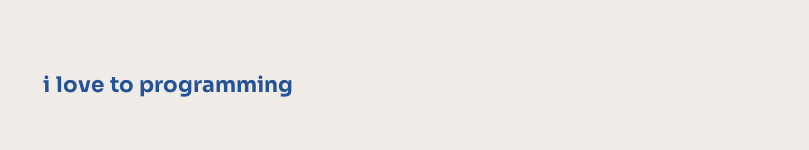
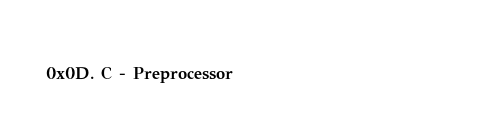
[43,75,294,97] i love to programming -> [46,66,233,83] 0x0D. C - Preprocessor

